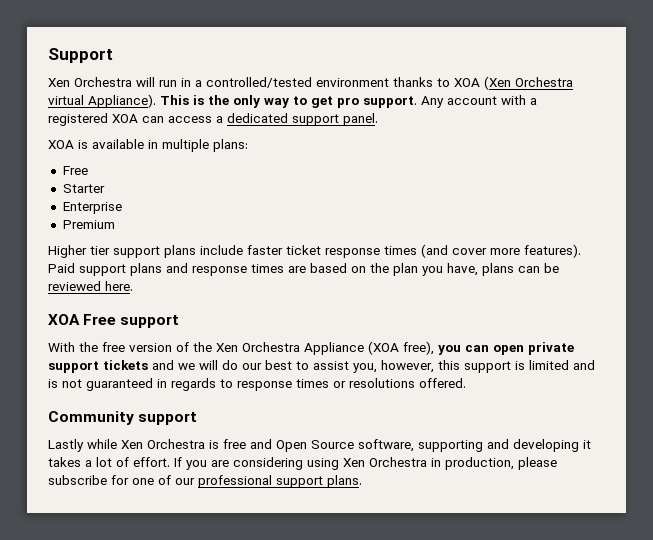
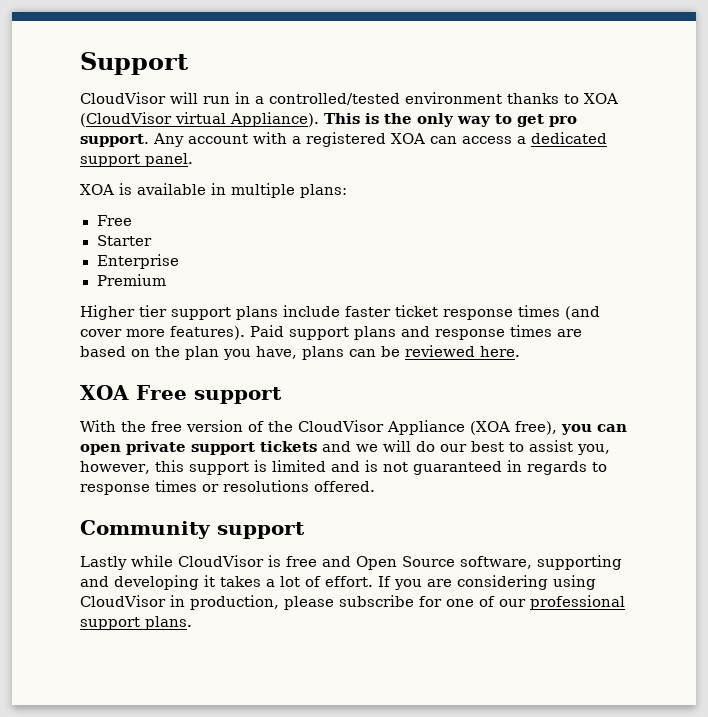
[48,77,132,87] Xen Orchestra -> [80,92,166,104] CloudVisor
[484,76,573,90] (Xen Orchestra -> [80,112,172,127] (CloudVisor
[216,342,300,352] Xen Orchestra -> [298,420,384,432] CloudVisor
[121,439,205,449] Xen Orchestra -> [178,555,264,567] CloudVisor
[343,457,427,467] Xen Orchestra -> [80,595,166,607] CloudVisor

